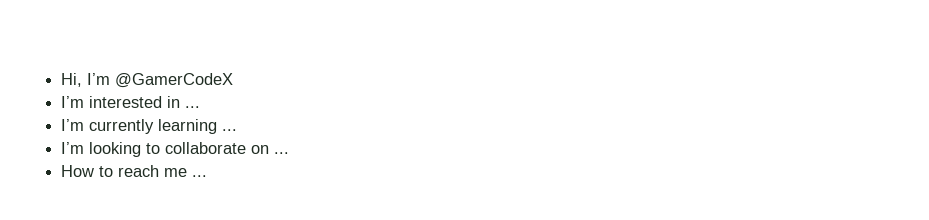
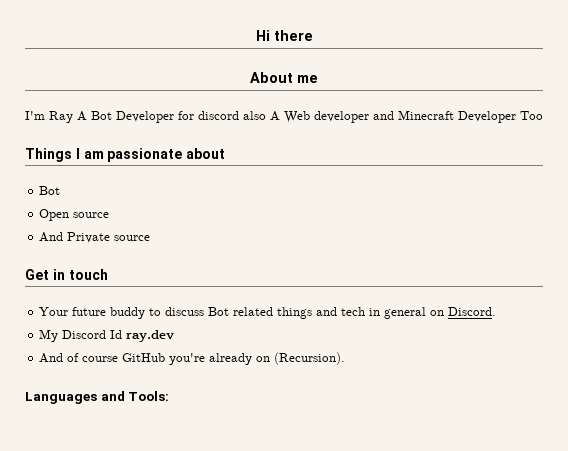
[61,73,234,88] [61,96,201,108] [61,119,238,134] [61,142,290,157] [61,165,208,177] Hi, I’m @GamerCodeX // I’m interested in ... // I’m currently learning ... // I’m looking to collaborate on ... // How to reach me ... -> [255,30,313,41] [250,72,318,83] [25,110,543,123] [25,148,226,162] [39,186,61,195] [39,209,110,221] [39,232,151,243] [25,269,108,280] [39,307,497,319] [39,329,175,342] [39,352,346,365] [25,391,170,404] Hi there // About me // I'm Ray A Bot Developer for discord also A Web developer and Minecraft Developer Too // Things I am passionate about // Bot // Open source // And Private source // Get in touch // Your future buddy to discuss Bot related things and tech in general on Discord. // My Discord Id ray.dev // And of course GitHub you're already on (Recursion). // Languages and Tools:

